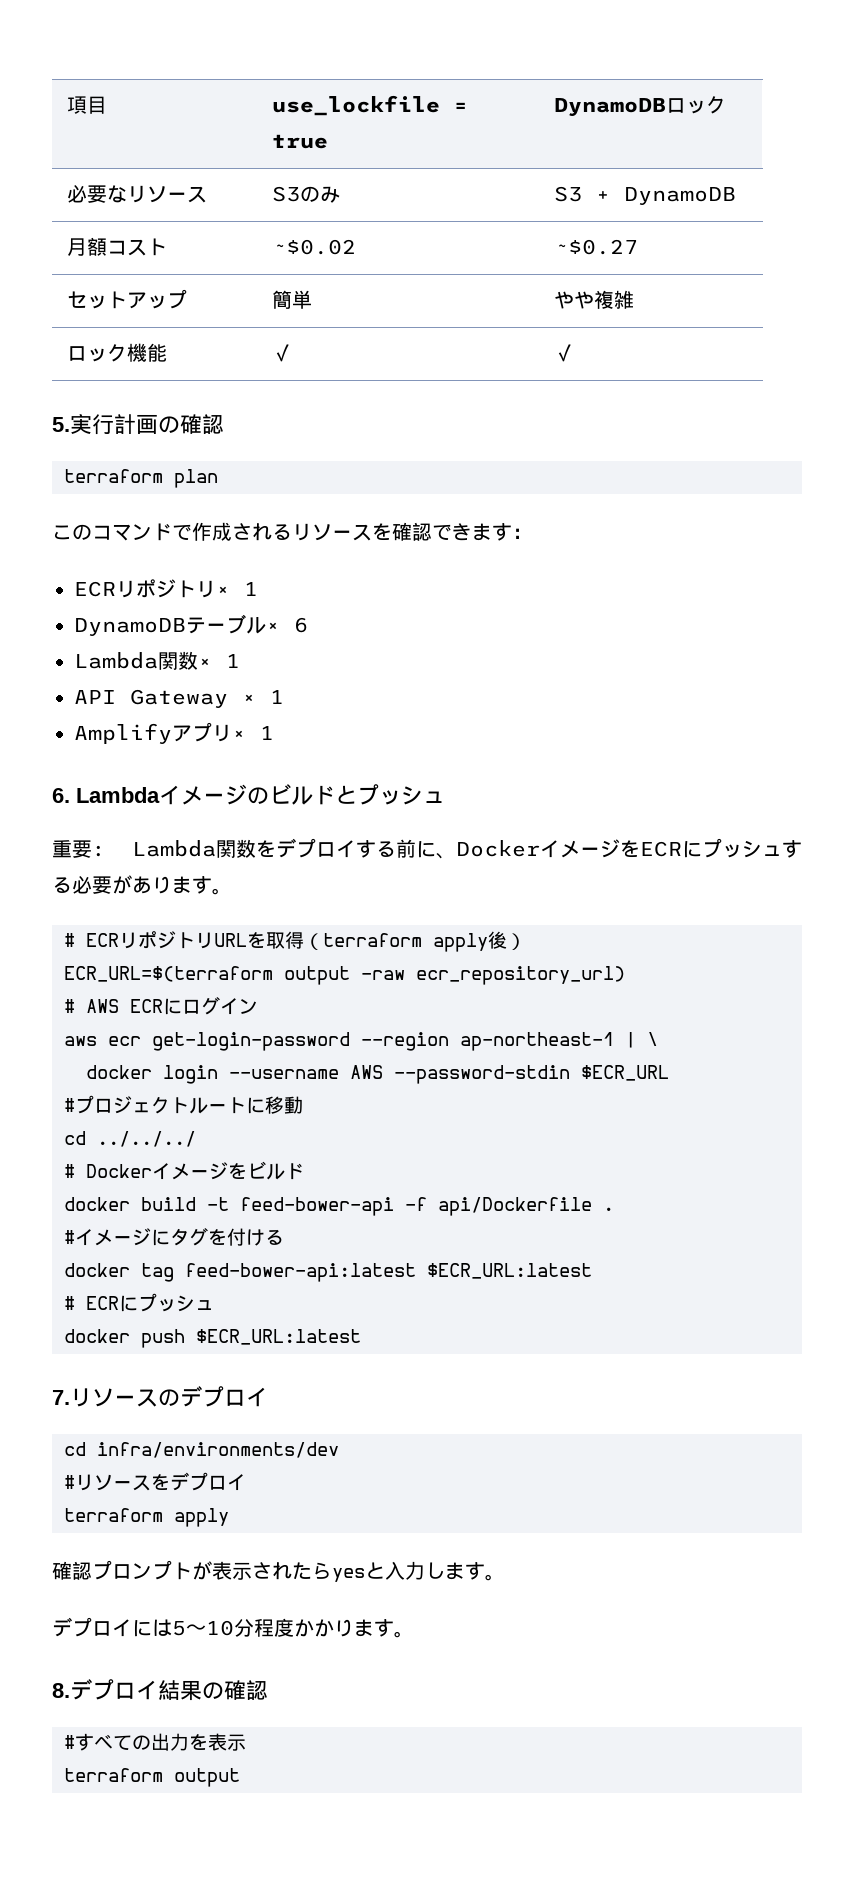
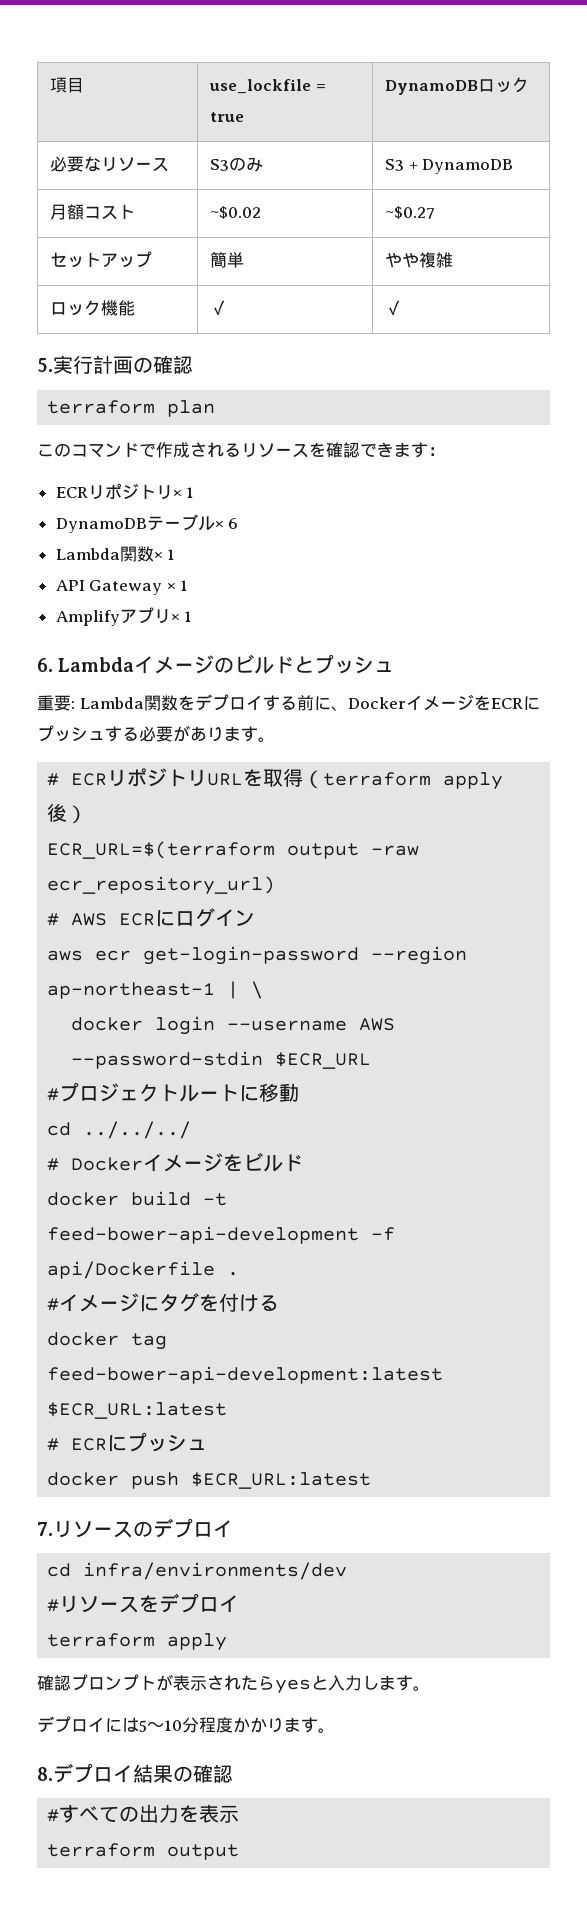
[240,1197,394,1216] feed-bower-api -> [47,1226,360,1244] feed-bower-api-development
[185,1263,416,1282] feed-bower-api:latest -> [47,1366,444,1384] feed-bower-api-development:latest

